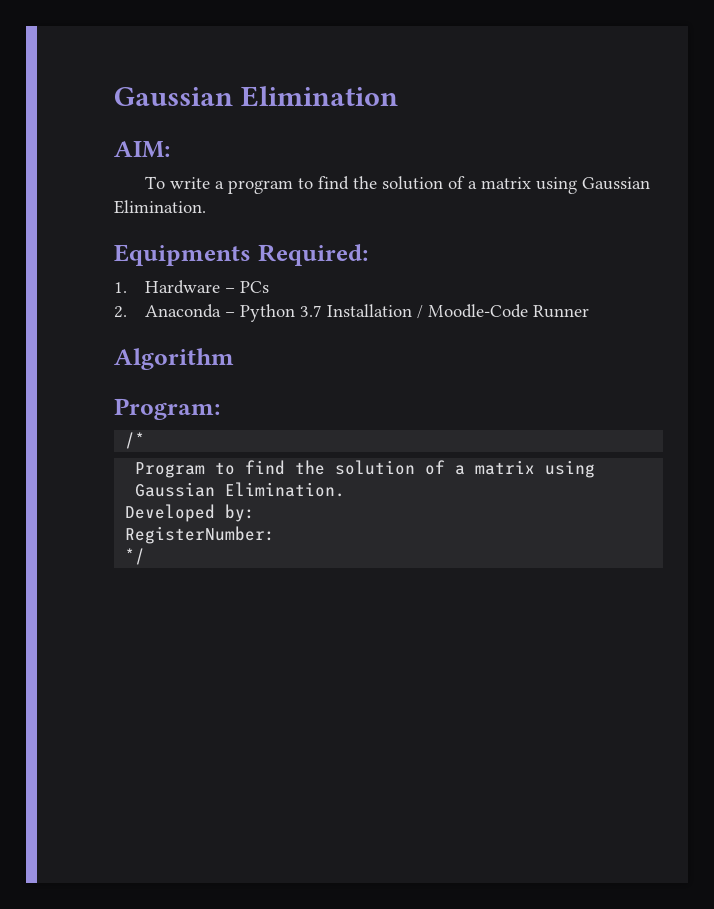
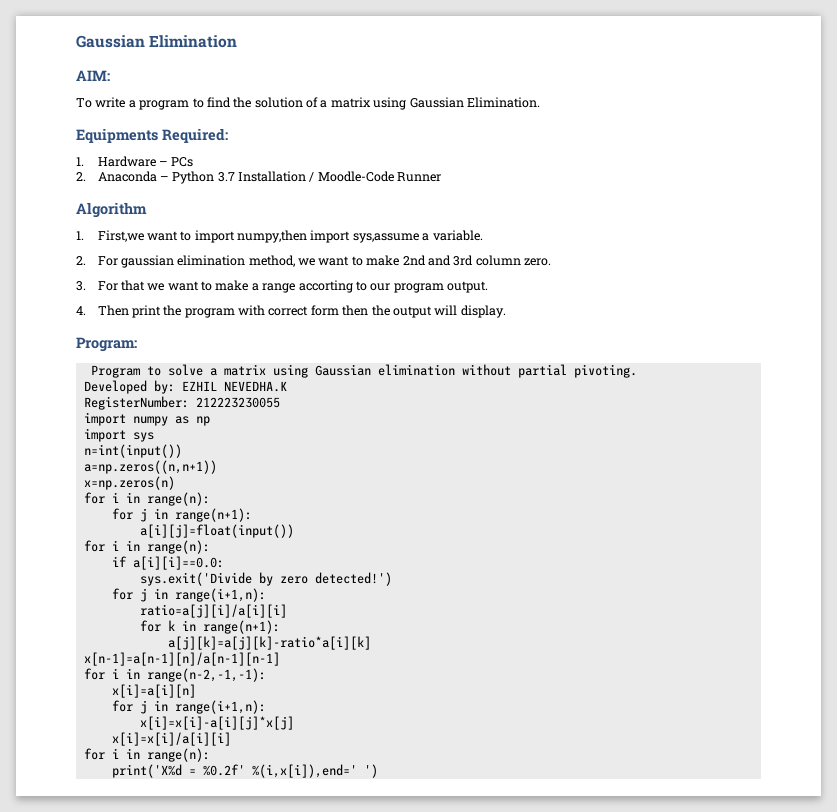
(234, 359) none -> [76,230,483,243] [76,255,552,268] [76,280,489,293] [76,305,506,318] // 1. First,we want to import numpy,then import sys,assume a variable. // 2. For gaussian elimination method, we want to make 2nd and 3rd column zero. // 3. For that we want to make a range accorting to our program output. // 4. Then print the program with correct form then the output will display.
[125,432,146,449] // /* -> (137, 344) none
[245,460,596,478] [135,482,346,497] find the solution of a matrix using Gaussian Elimination. -> [167,364,637,378] solve a matrix using Gaussian elimination without partial pivoting.
(256, 513) none -> [181,381,287,392] EZHIL NEVEDHA.K
[125,548,146,565] // */ -> [195,397,280,408] [83,412,210,426] [83,428,154,442] [83,444,182,458] [83,460,217,474] [83,476,175,490] [83,492,210,506] [111,508,252,522] [139,524,294,538] [83,540,210,554] [111,556,224,570] [139,572,392,586] [111,588,266,602] [139,604,287,618] [139,620,280,634] [167,636,371,650] [83,652,280,666] [83,668,266,682] [111,684,196,698] [111,700,266,714] [139,716,294,730] [111,732,231,746] [83,748,210,762] [111,764,378,778] 212223230055 // import numpy as np // import sys // n=int(input()) // a=np.zeros((n,n+1)) // x=np.zeros(n) // for i in range(n): // for j in range(n+1): // a[i][j]=float(input()) // for i in range(n): // if a[i][i]==0.0: // sys.exit('Divide by zero detected!') // for j in range(i+1,n): // ratio=a[j][i]/a[i][i] // for k in range(n+1): // a[j][k]=a[j][k]-ratio*a[i][k] // x[n-1]=a[n-1][n]/a[n-1][n-1] // for i in range(n-2,-1,-1): // x[i]=a[i][n] // for j in range(i+1,n): // x[i]=x[i]-a[i][j]*x[j] // x[i]=x[i]/a[i][i] // for i in range(n): // print('X%d = %0.2f' %(i,x[i]),end=' ')

